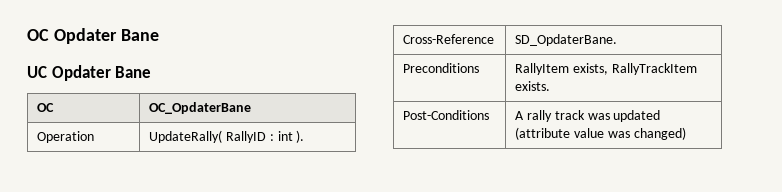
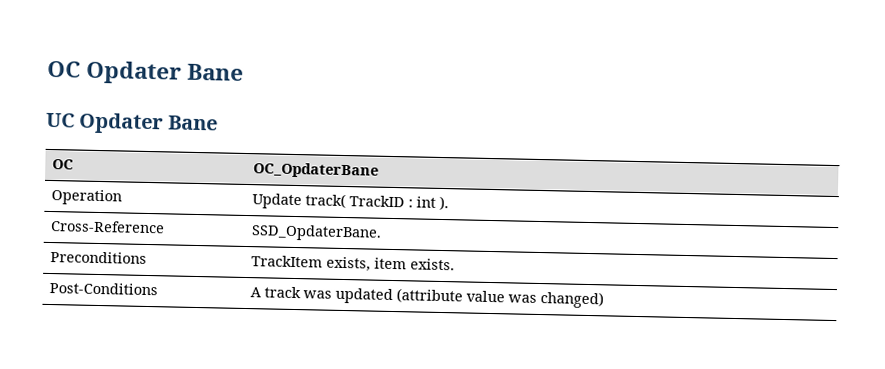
[149,130,266,143] UpdateRally( RallyID -> [251,193,405,210] Update track( TrackID
[515,34,618,46] SD_OpdaterBane. -> [250,224,382,242] SSD_OpdaterBane.
[515,63,697,75] RallyItem exists, RallyTrackItem -> [250,255,407,272] TrackItem exists, item
[526,110,552,122] rally -> (262, 292) none

